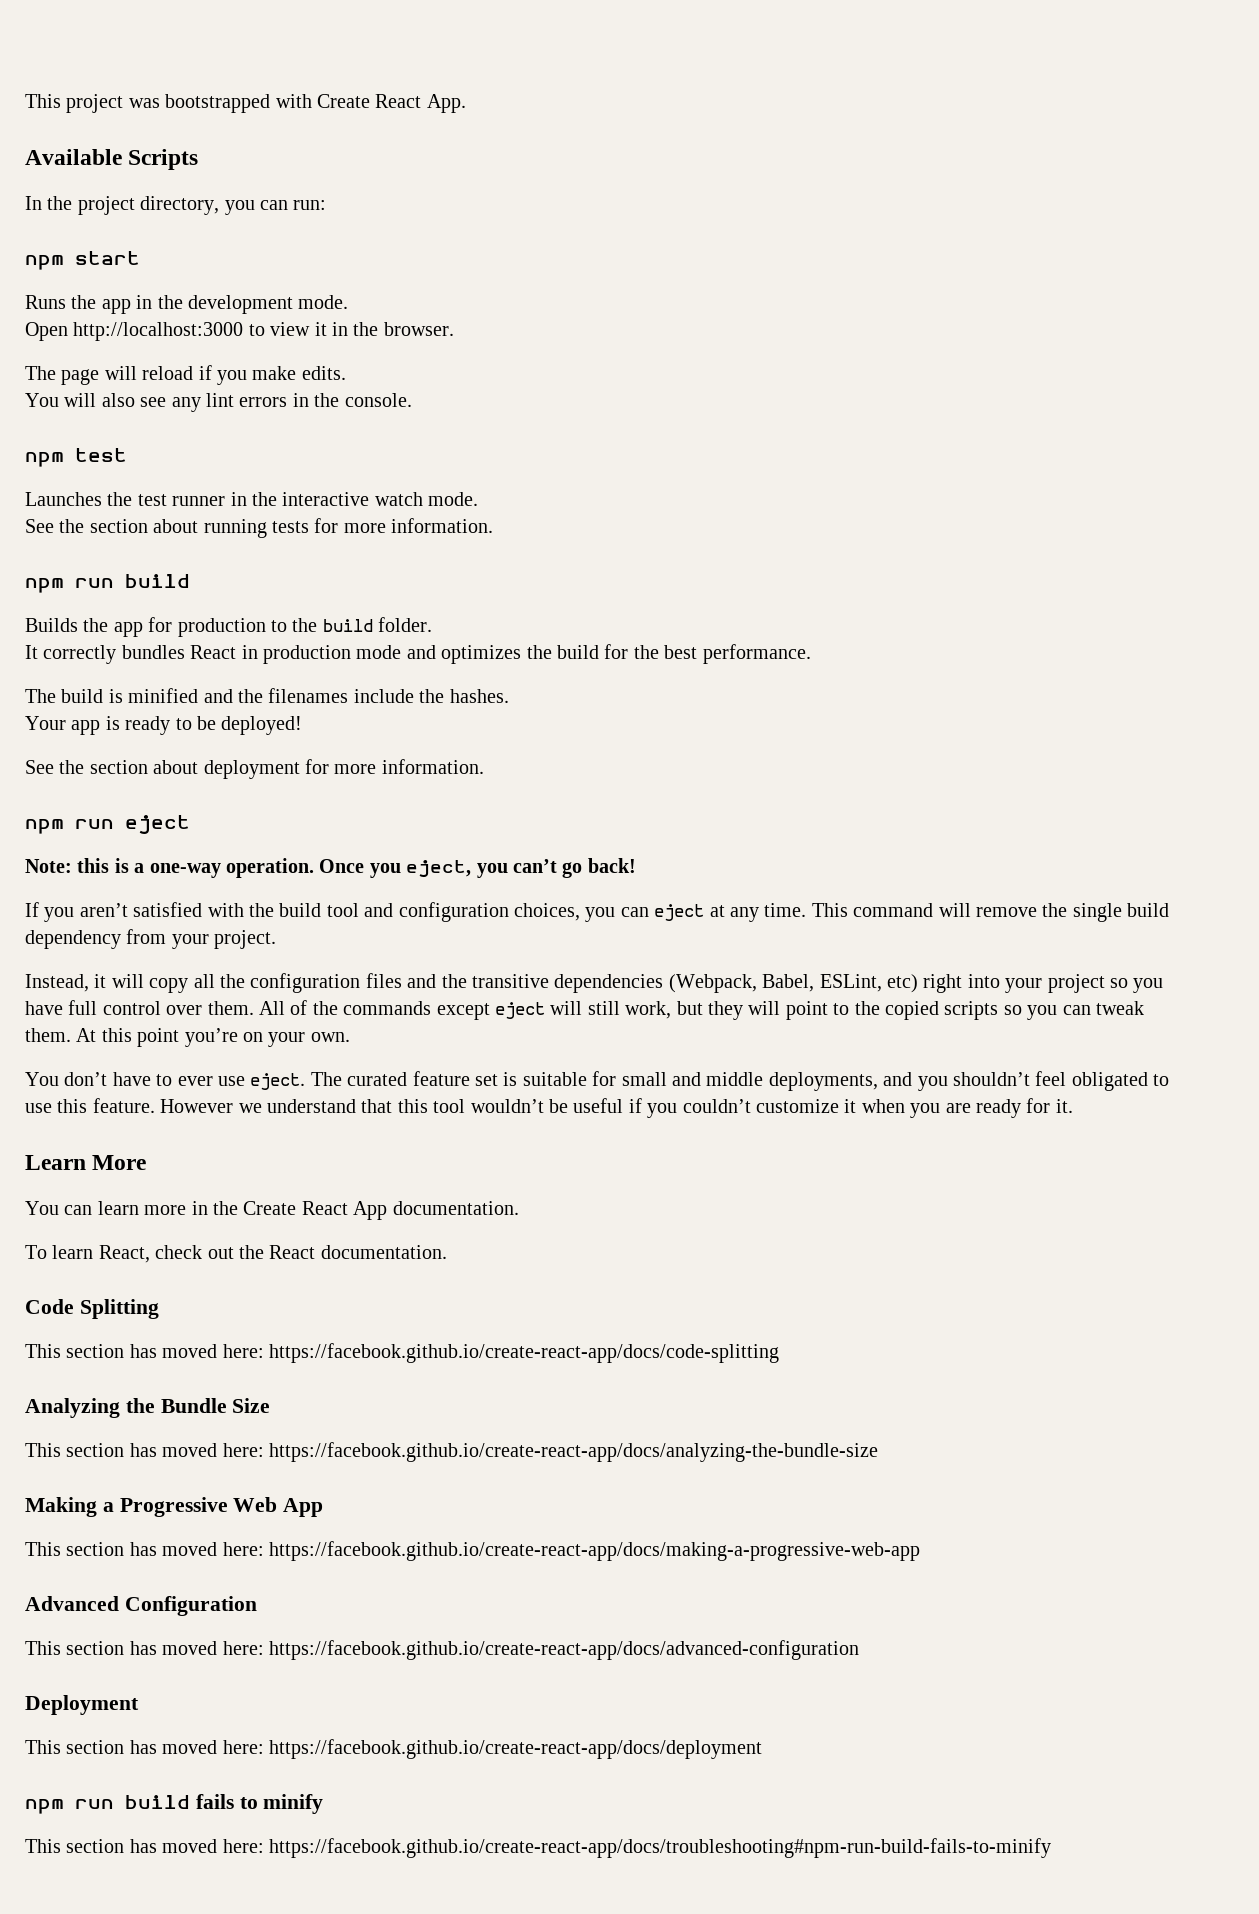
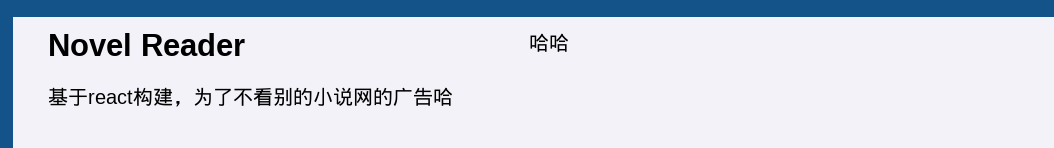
[25,94,466,113] [25,149,199,170] [25,196,327,215] [25,251,140,270] [25,295,349,314] [25,322,454,341] [25,365,346,385] [25,393,412,412] [25,448,127,467] [25,492,479,506] [25,518,494,538] [25,574,190,593] [25,617,433,637] [25,644,811,664] [25,688,509,703] [25,716,303,735] [25,759,484,779] [25,815,190,834] [25,858,636,878] [25,902,1170,922] [25,929,277,949] [25,973,1164,993] [25,1000,1144,1020] [25,1028,350,1047] [25,1071,1170,1091] [25,1098,1073,1118] [25,1155,147,1170] [25,1201,519,1220] [25,1245,447,1263] [25,1299,159,1319] [25,1343,779,1363] [25,1398,271,1418] [25,1442,878,1462] [25,1497,324,1517] [25,1541,920,1561] [25,1596,257,1616] [25,1640,859,1660] [25,1695,139,1715] [25,1739,762,1759] [25,1794,324,1814] [25,1838,1051,1858] This project was bootstrapped with Create React App. // Available Scripts // In the project directory, you can run: // npm start // Runs the app in the development mode. // Open http://localhost:3000 to view it in the browser. // The page will reload if you make edits. // You will also see any lint errors in the console. // npm test // Launches the test runner in the interactive watch mode. // See the section about running tests for more information. // npm run build // Builds the app for production to the build folder. // It correctly bundles React in production mode and optimizes the build for the best performance. // The build is minified and the filenames include the hashes. // Your app is ready to be deployed! // See the section about deployment for more information. // npm run eject // Note: this is a one-way operation. Once you eject, you can’t go back! // If you aren’t satisfied with the build tool and configuration choices, you can eject at any time. This command will remove the single build dependency from your project. // Instead, it will copy all the configuration files and the transitive dependencies (Webpack, Babel, ESLint, etc) right into your project so you have full control over them. All of the commands except eject will still work, but they will point to the copied scripts so you can tweak them. At this point you’re on your own. // You don’t have to ever use eject. The curated feature set is suitable for small and middle deployments, and you shouldn’t feel obligated to use this feature. However we understand that this tool wouldn’t be useful if you couldn’t customize it when you are ready for it. // Learn More // You can learn more in the Create React App documentation. // To learn React, check out the React documentation. // Code Splitting // This section has moved here: https://facebook.github.io/create-react-app/docs/code-splitting // Analyzing the Bundle Size // This section has moved here: https://facebook.github.io/create-react-app/docs/analyzing-the-bundle-size // Making a Progressive Web App // This section has moved here: https://facebook.github.io/create-react-app/docs/making-a-progressive-web-app // Advanced Configuration // This section has moved here: https://facebook.github.io/create-react-app/docs/advanced-configuration // Deployment // This section has moved here: https://facebook.github.io/create-react-app/docs/deployment // npm run build fails to minify // This section has moved here: https://facebook.github.io/create-react-app/docs/troubleshooting#npm-run-build-fails-to-minify -> [48,33,245,56] [48,87,453,107] [529,33,569,52] Novel Reader // 基于react构建，为了不看别的小说网的广告哈哈哈

